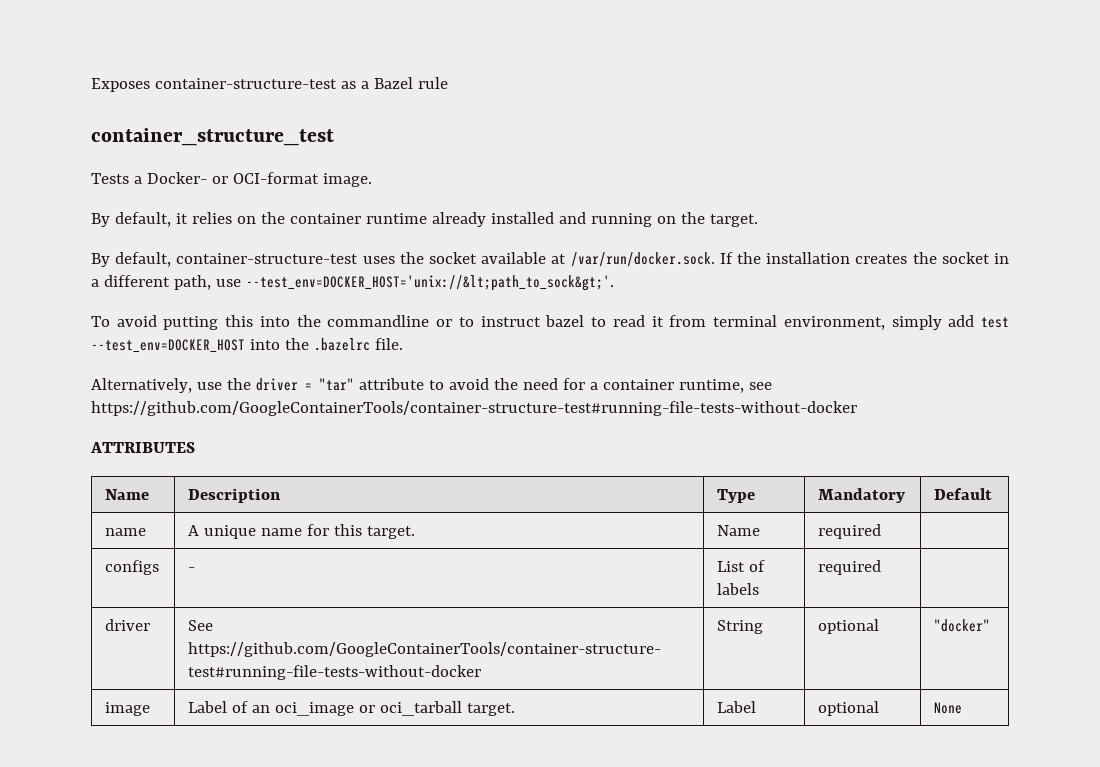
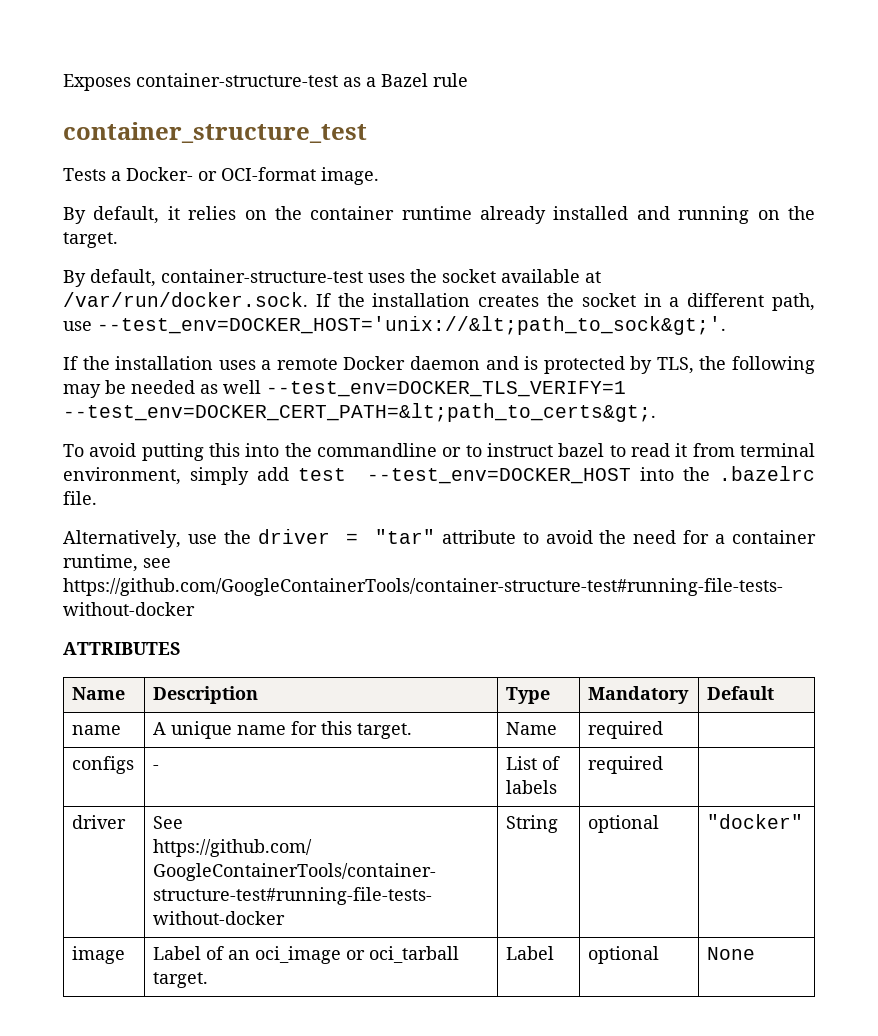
(614, 283) none -> [63,356,815,374] [63,380,626,398] [63,403,656,422] // If the installation uses a remote Docker daemon and is protected by TLS, the following may be needed as well --test_env=DOCKER_TLS_VERIFY=1 --test_env=DOCKER_CERT_PATH=&lt;path_to_certs&gt;.

